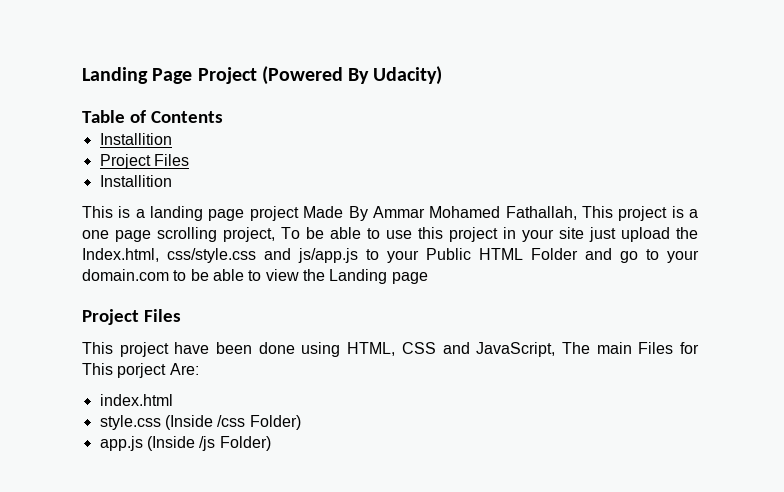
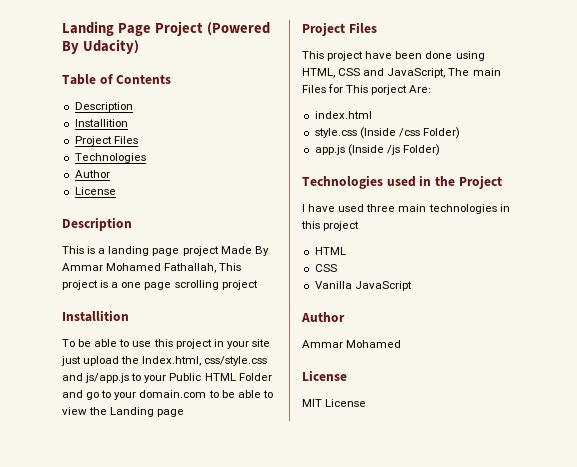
(223, 117) none -> [74,102,133,112] // Description
[99,175,172,187] Installition -> [74,153,146,163] [74,170,110,178] [74,187,116,195] [62,217,132,231] Technologies // Author // License // Description
[223,227,275,242] project, -> [221,280,258,290] [62,310,129,322] project // Installition //
(271, 443) none -> [302,175,502,189] [302,204,510,214] [301,221,360,231] [314,247,346,255] [314,264,337,272] [314,281,412,291] [301,312,345,322] [302,340,402,348] [302,370,347,381] [302,399,367,407] // Technologies used in the Project // I have used three main technologies in this project // HTML // CSS // Vanilla JavaScript // Author // Ammar Mohamed // License // MIT License

